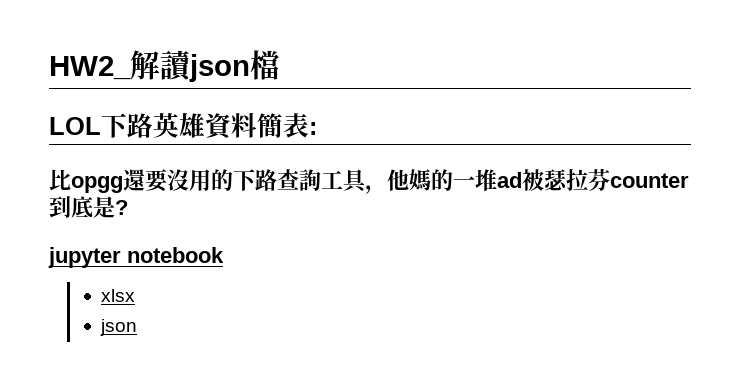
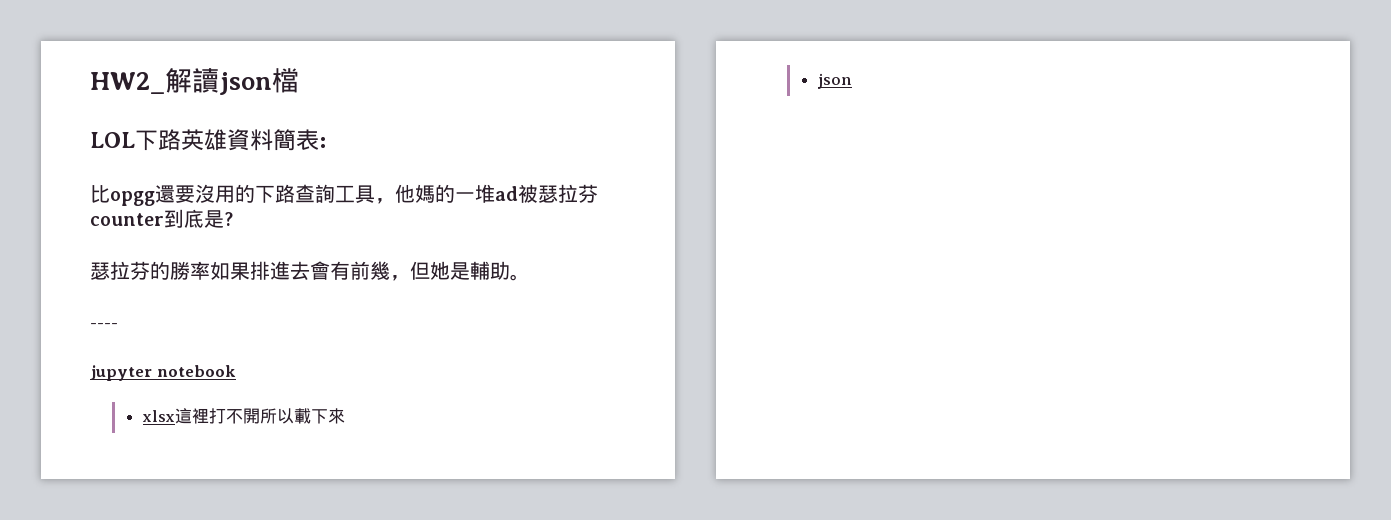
[48,247,224,268] [101,289,136,302] jupyter notebook // xlsx -> [90,261,530,281] [90,323,118,328] [90,365,236,381] [141,407,345,424] 瑟拉芬的勝率如果排進去會有前幾，但她是輔助。 // ---- // jupyter notebook // xlsx這裡打不開所以載下來

